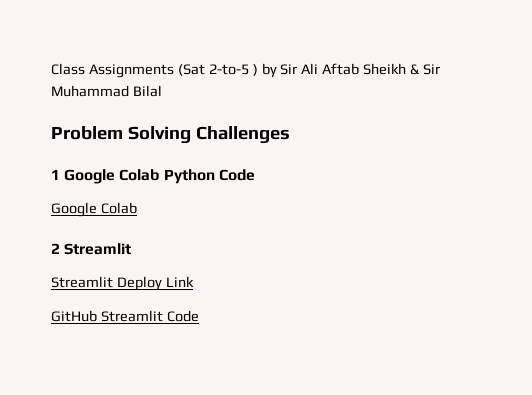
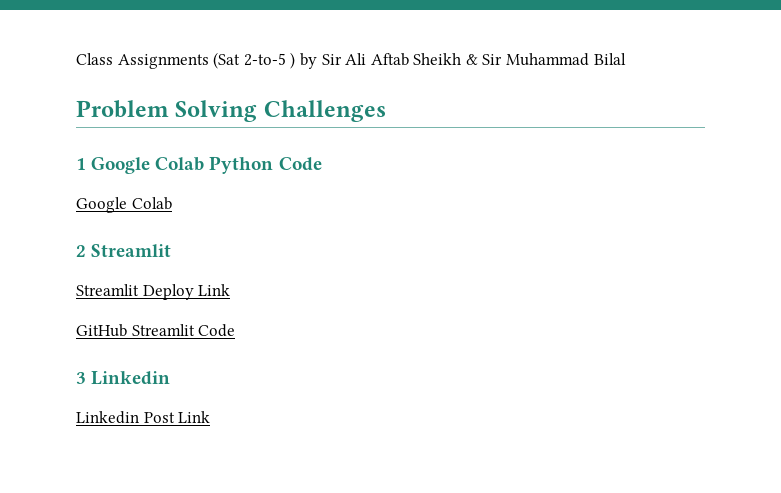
(199, 316) none -> [76,371,171,385] [76,411,211,424] // 3 Linkedin // Linkedin Post Link

